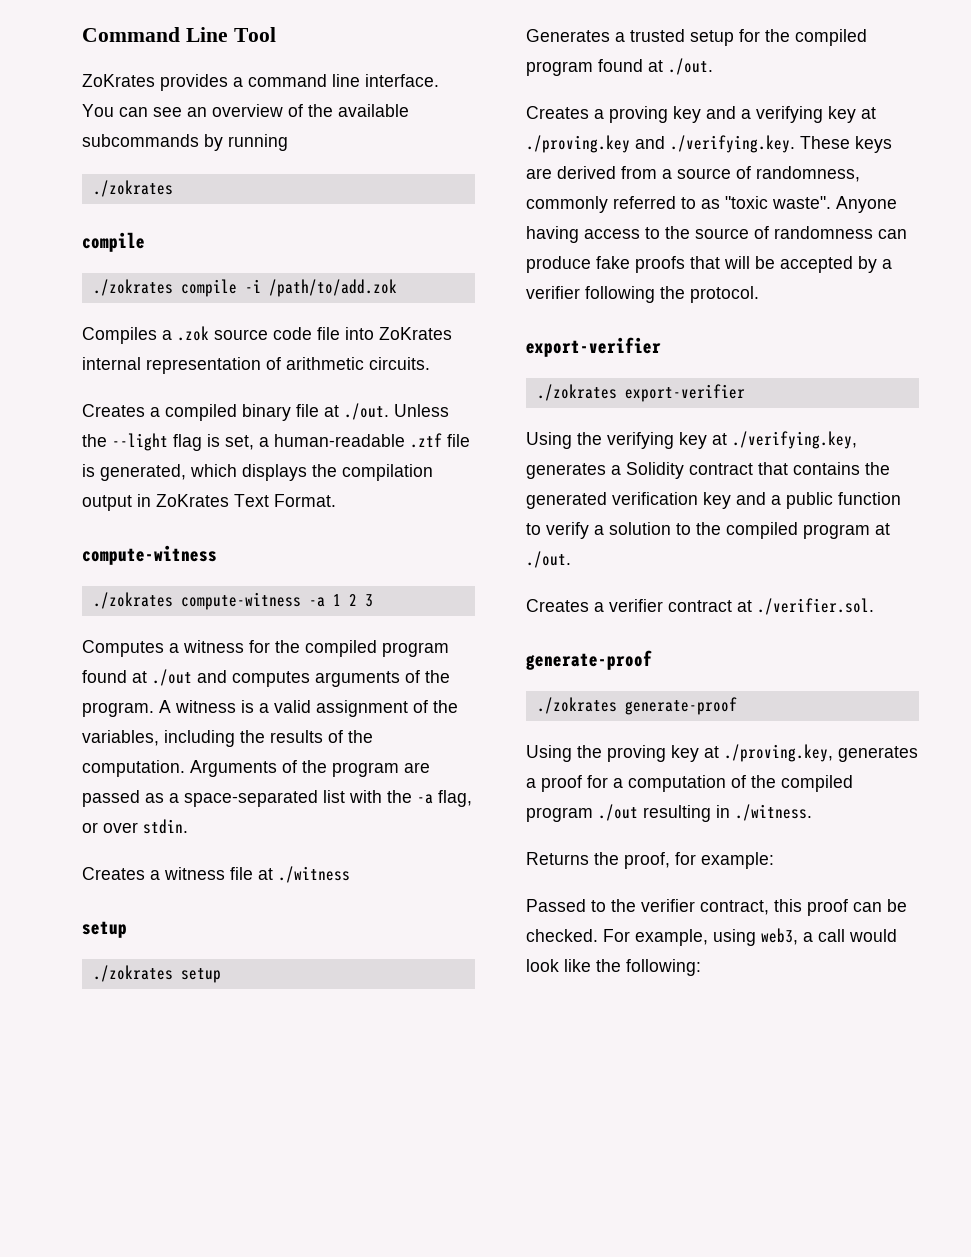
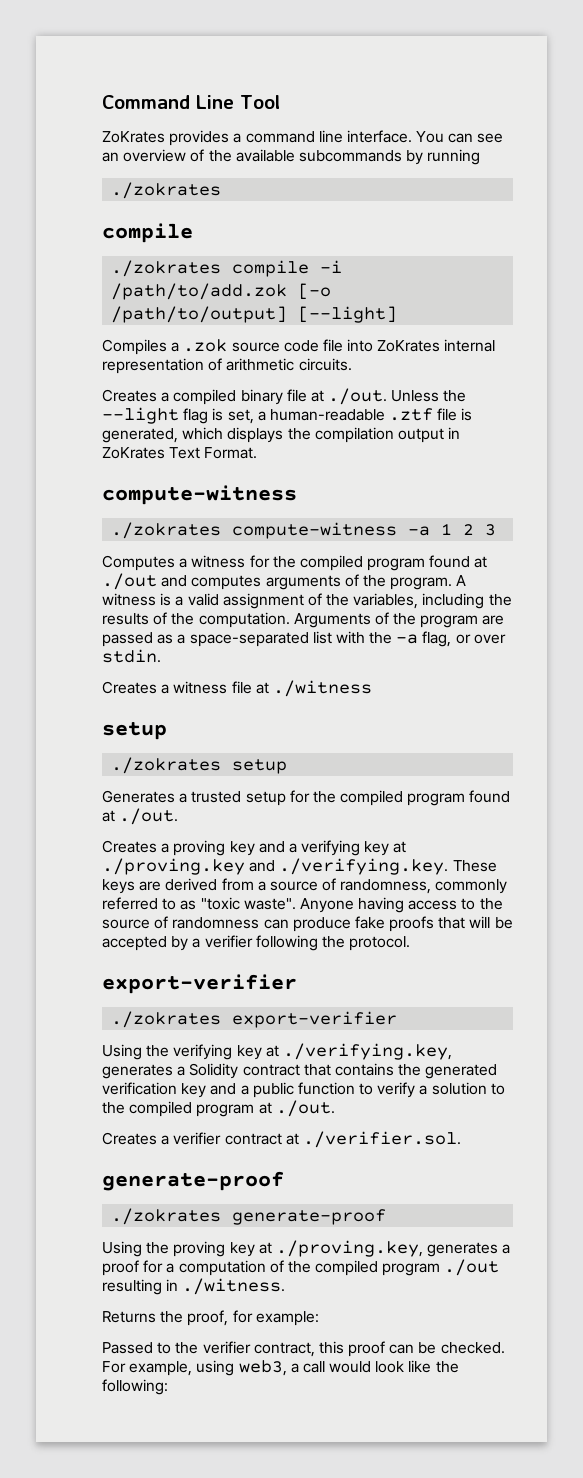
(397, 288) none -> [298,283,332,300] [111,306,398,323] [-o /path/to/output] [--light]

